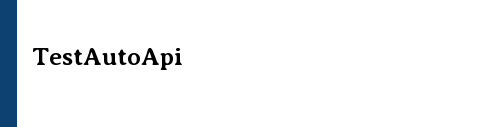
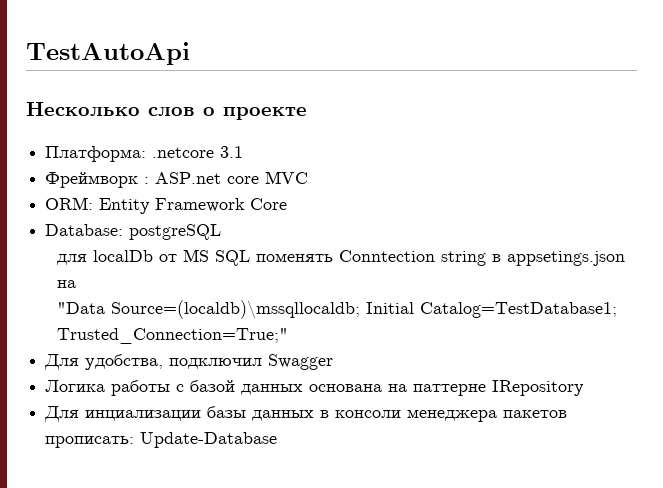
(183, 59) none -> [26,101,307,120] [45,146,244,162] [45,171,309,188] [45,197,288,214] [45,224,222,240] [57,249,626,266] [57,280,77,288] [57,300,618,319] [57,328,289,344] [44,354,334,370] [45,380,585,396] [44,406,568,422] [45,432,278,448] // Несколько слов о проекте // Платформа: .netcore 3.1 // Фреймворк : ASP.net core MVC // ORM: Entity Framework Core // Database: postgreSQL // для localDb от MS SQL поменять Conntection string в appsetings.json на // "Data Source=(localdb)\mssqllocaldb; Initial Catalog=TestDatabase1; Trusted_Connection=True;" // Для удобства, подключил Swagger // Логика работы с базой данных основана на паттерне IRepository // Для инциализации базы данных в консоли менеджера пакетов прописать: Update-Database

